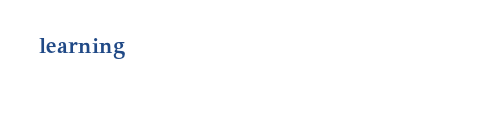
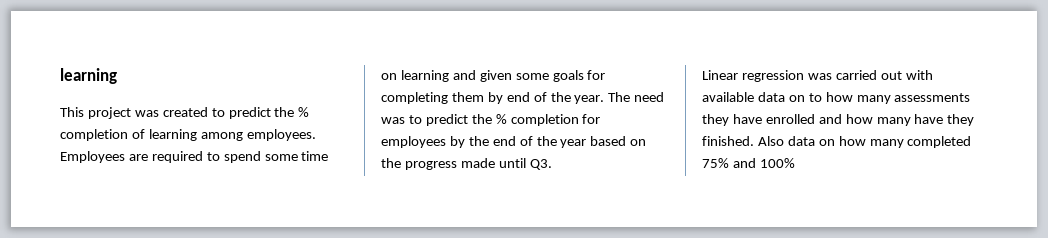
[39,38,125,59] learning -> [60,68,117,84] [60,107,310,119] [60,129,316,141] [60,151,329,163] [381,70,606,82] [381,92,665,104] [381,114,601,126] [381,136,647,148] [381,158,552,170] [702,70,933,82] [702,92,971,104] [702,114,975,126] [702,136,972,148] [702,158,795,168] learning // This project was created to predict the % completion of learning among employees. Employees are required to spend some time on learning and given some goals for completing them by end of the year. The need was to predict the % completion for employees by the end of the year based on the progress made until Q3. // Linear regression was carried out with available data on to how many assessments they have enrolled and how many have they finished. Also data on how many completed 75% and 100%

